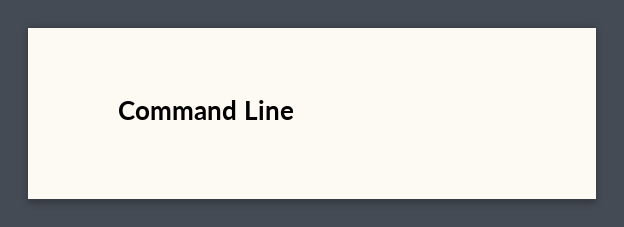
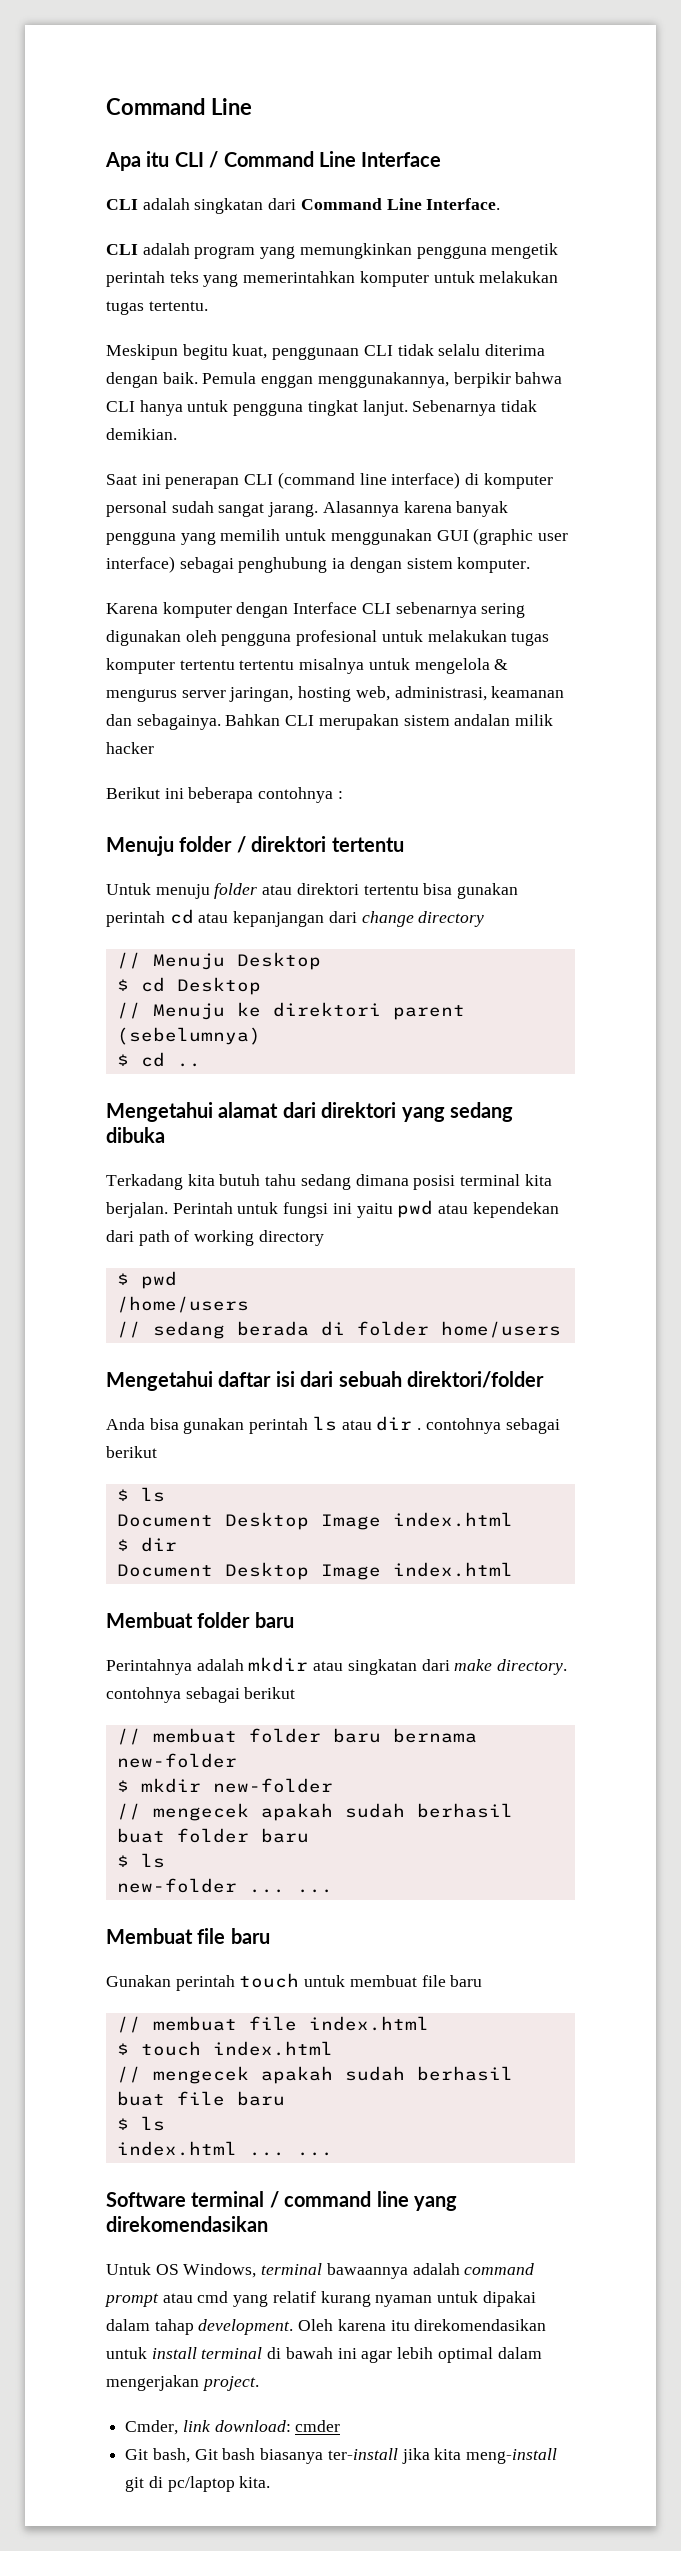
[118,100,295,120] Command Line -> [106,98,252,115] [105,151,442,171] [106,198,501,214] [106,243,559,259] [106,271,559,287] [106,301,208,315] [106,344,546,360] [106,372,563,388] [106,400,538,416] [106,428,177,440] [106,472,553,489] [106,501,509,517] [106,528,569,545] [106,556,531,573] [106,602,526,618] [106,630,550,646] [106,658,509,674] [106,686,565,702] [106,714,554,730] [106,742,154,754] [106,787,343,803] [106,836,404,856] [106,883,519,899] [106,909,485,927] [116,952,321,970] [116,977,261,995] [116,1002,465,1020] [116,1027,261,1045] [116,1052,201,1067] [106,1102,513,1122] [106,1127,165,1143] [106,1174,552,1190] [106,1200,559,1218] [106,1230,324,1246] [116,1271,177,1289] [116,1296,249,1313] [116,1321,561,1339] [106,1371,544,1391] [106,1416,560,1434] [106,1446,157,1458] [116,1487,165,1502] [116,1512,513,1530] [116,1537,177,1552] [116,1562,513,1580] [106,1612,294,1628] [106,1657,568,1675] [106,1687,296,1703] [116,1728,477,1745] [116,1753,237,1768] [116,1778,333,1793] [116,1803,513,1821] [116,1828,309,1843] [116,1853,165,1868] [116,1878,333,1893] [106,1928,270,1944] [106,1973,483,1991] [116,2016,429,2033] [116,2041,333,2056] [116,2066,513,2084] [116,2091,285,2106] [116,2116,165,2131] [116,2141,333,2156] [106,2191,457,2211] [106,2216,268,2232] [106,2263,535,2279] [104,2291,536,2307] [106,2319,547,2335] [106,2347,542,2363] [106,2375,259,2391] [125,2420,341,2435] [125,2448,558,2464] [125,2476,271,2492] Command Line // Apa itu CLI / Command Line Interface // CLI adalah singkatan dari Command Line Interface. // CLI adalah program yang memungkinkan pengguna mengetik perintah teks yang memerintahkan komputer untuk melakukan tugas tertentu. // Meskipun begitu kuat, penggunaan CLI tidak selalu diterima dengan baik. Pemula enggan menggunakannya, berpikir bahwa CLI hanya untuk pengguna tingkat lanjut. Sebenarnya tidak demikian. // Saat ini penerapan CLI (command line interface) di komputer personal sudah sangat jarang. Alasannya karena banyak pengguna yang memilih untuk menggunakan GUI (graphic user interface) sebagai penghubung ia dengan sistem komputer. // Karena komputer dengan Interface CLI sebenarnya sering digunakan oleh pengguna profesional untuk melakukan tugas komputer tertentu tertentu misalnya untuk mengelola & mengurus server jaringan, hosting web, administrasi, keamanan dan sebagainya. Bahkan CLI merupakan sistem andalan milik hacker // Berikut ini beberapa contohnya : // Menuju folder / direktori tertentu // Untuk menuju folder atau direktori tertentu bisa gunakan perintah cd atau kepanjangan dari change directory // // Menuju Desktop // $ cd Desktop // // Menuju ke direktori parent (sebelumnya) // $ cd .. // Mengetahui alamat dari direktori yang sedang dibuka // Terkadang kita butuh tahu sedang dimana posisi terminal kita berjalan. Perintah untuk fungsi ini yaitu pwd atau kependekan dari path of working directory // $ pwd // /home/users // // sedang berada di folder home/users // Mengetahui daftar isi dari sebuah direktori/folder // Anda bisa gunakan perintah ls atau dir . contohnya sebagai berikut // $ ls // Document Desktop Image index.html // $ dir // Document Desktop Image index.html // Membuat folder baru // Perintahnya adalah mkdir atau singkatan dari make directory. contohnya sebagai berikut // // membuat folder baru bernama new-folder // $ mkdir new-folder // // mengecek apakah sudah berhasil buat folder baru // $ ls // new-folder ... ... // Membuat file baru // Gunakan perintah touch untuk membuat file baru // // membuat file index.html // $ touch index.html // // mengecek apakah sudah berhasil buat file baru // $ ls // index.html ... ... // Software terminal / command line yang direkomendasikan // Untuk OS Windows, terminal bawaannya adalah command prompt atau cmd yang relatif kurang nyaman untuk dipakai dalam tahap development. Oleh karena itu direkomendasikan untuk install terminal di bawah ini agar lebih optimal dalam mengerjakan project. // Cmder, link download: cmder // Git bash, Git bash biasanya ter-install jika kita meng-install git di pc/laptop kita.

